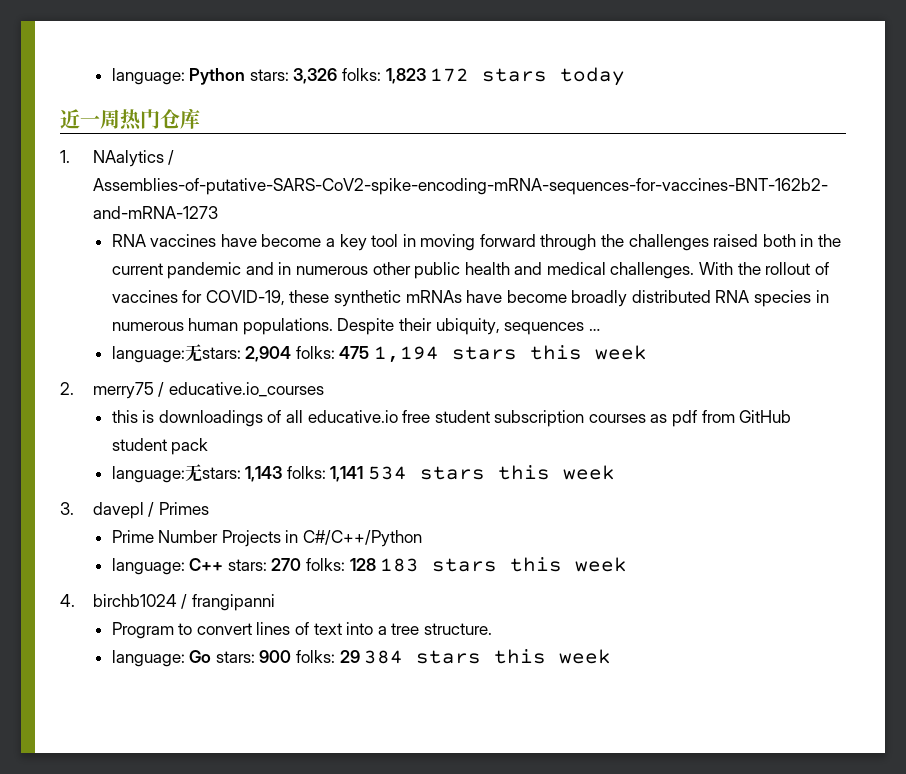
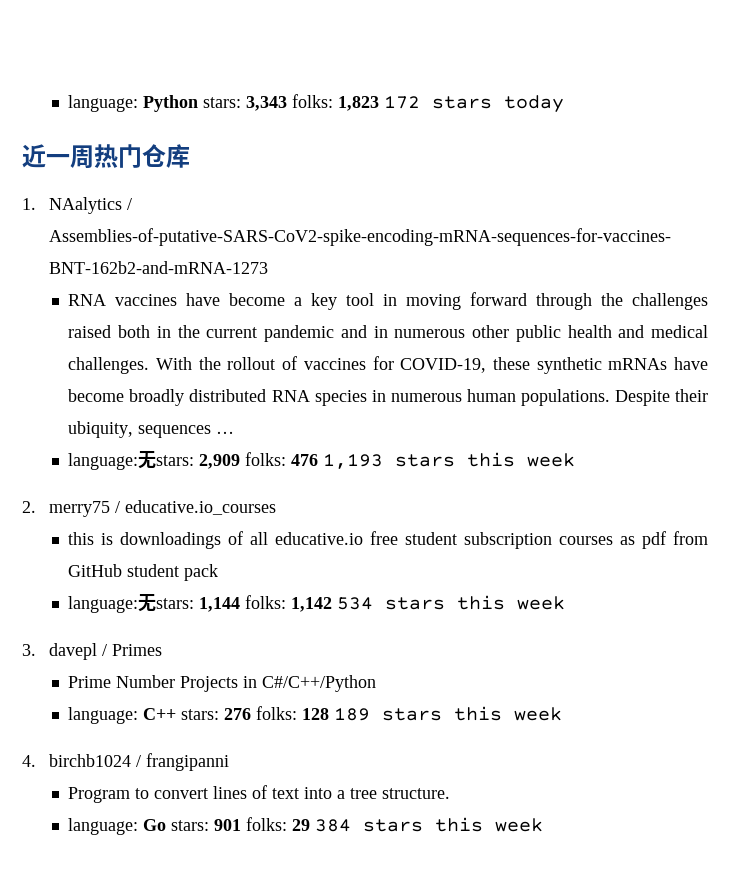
[293,68,338,84] 3,326 -> [246,96,288,111] 3,343
[245,346,439,363] 2,904 folks: 475 1,194 -> [199,452,384,469] 2,909 folks: 476 1,193
[245,466,364,482] 1,143 folks: 1,141 -> [199,595,333,612] 1,144 folks: 1,142
[271,558,302,571] 270 -> [224,708,252,720] 276
[380,558,420,572] 183 -> [334,708,371,721] 189
[259,650,292,663] 900 -> [214,819,242,831] 901

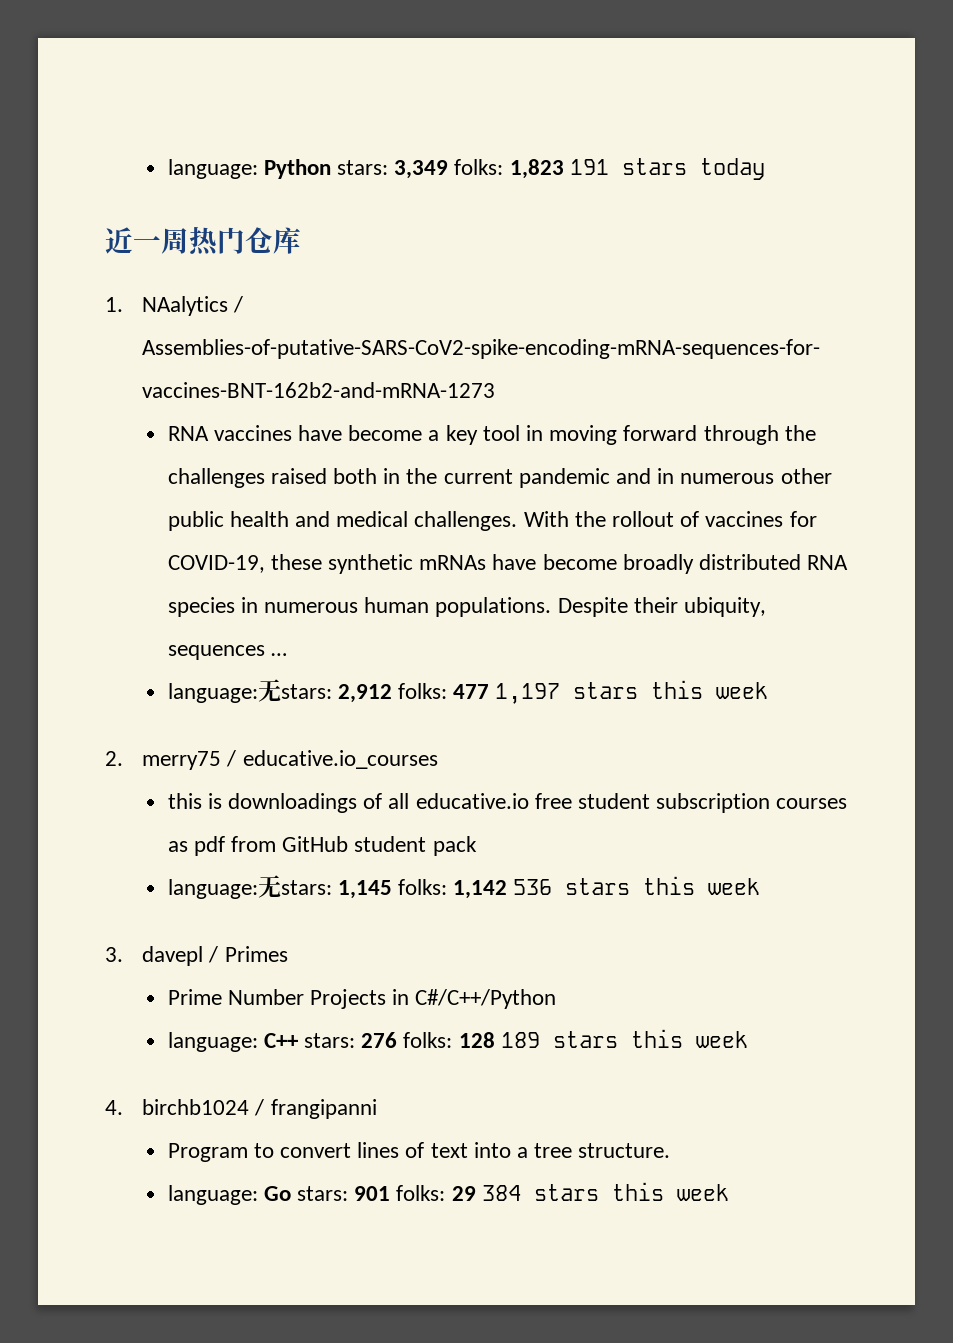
[246,96,288,111] 3,343 -> [394,160,449,179] 3,349
[384,96,421,109] 172 -> [569,159,609,175] 191
[199,452,384,469] 2,909 folks: 476 1,193 -> [337,683,561,704] 2,912 folks: 477 1,197
[199,597,241,612] 1,144 -> [337,880,392,899] 1,145
[337,597,374,610] 534 -> [513,879,553,895] 536

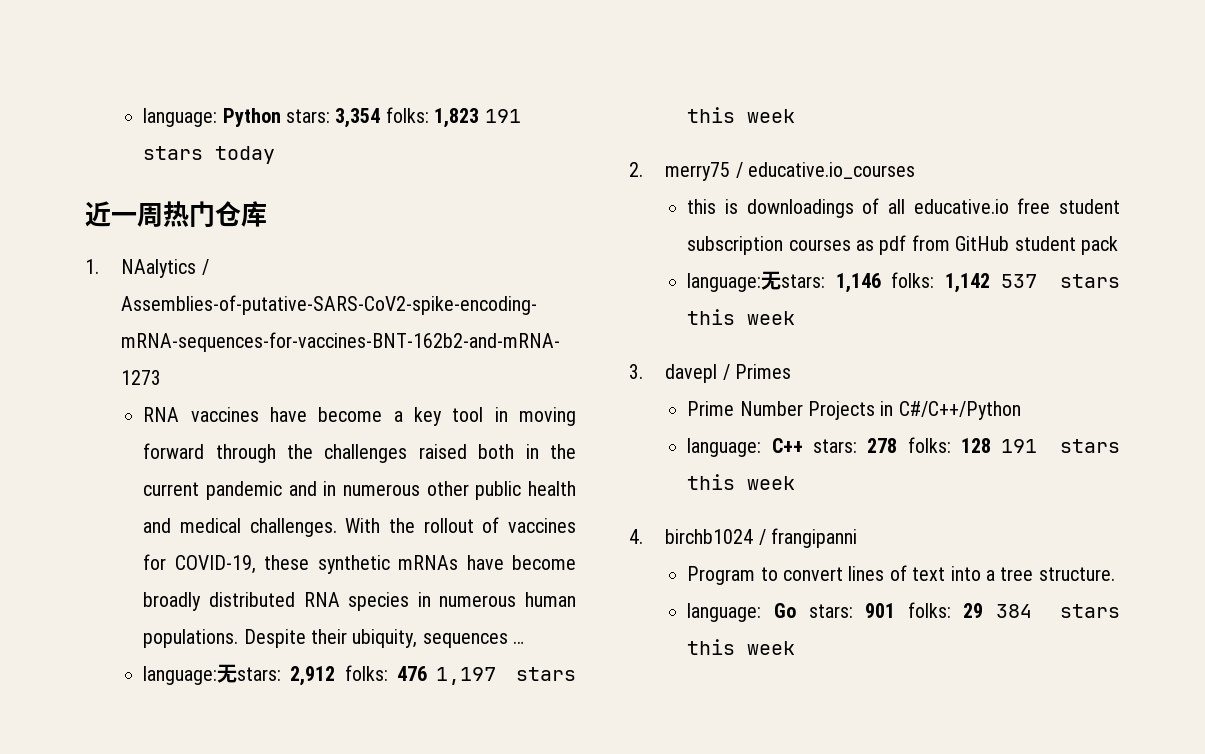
[394,160,449,179] 3,349 -> [335,108,381,128] 3,354
[453,684,490,699] 477 -> [396,666,427,681] 476
[337,880,392,899] 1,145 -> [835,273,881,293] 1,146
[513,879,553,895] 536 -> [1000,274,1037,288] 537
[361,1032,398,1048] 276 -> [867,438,898,453] 278
[500,1032,540,1048] 189 -> [1001,439,1038,453] 191

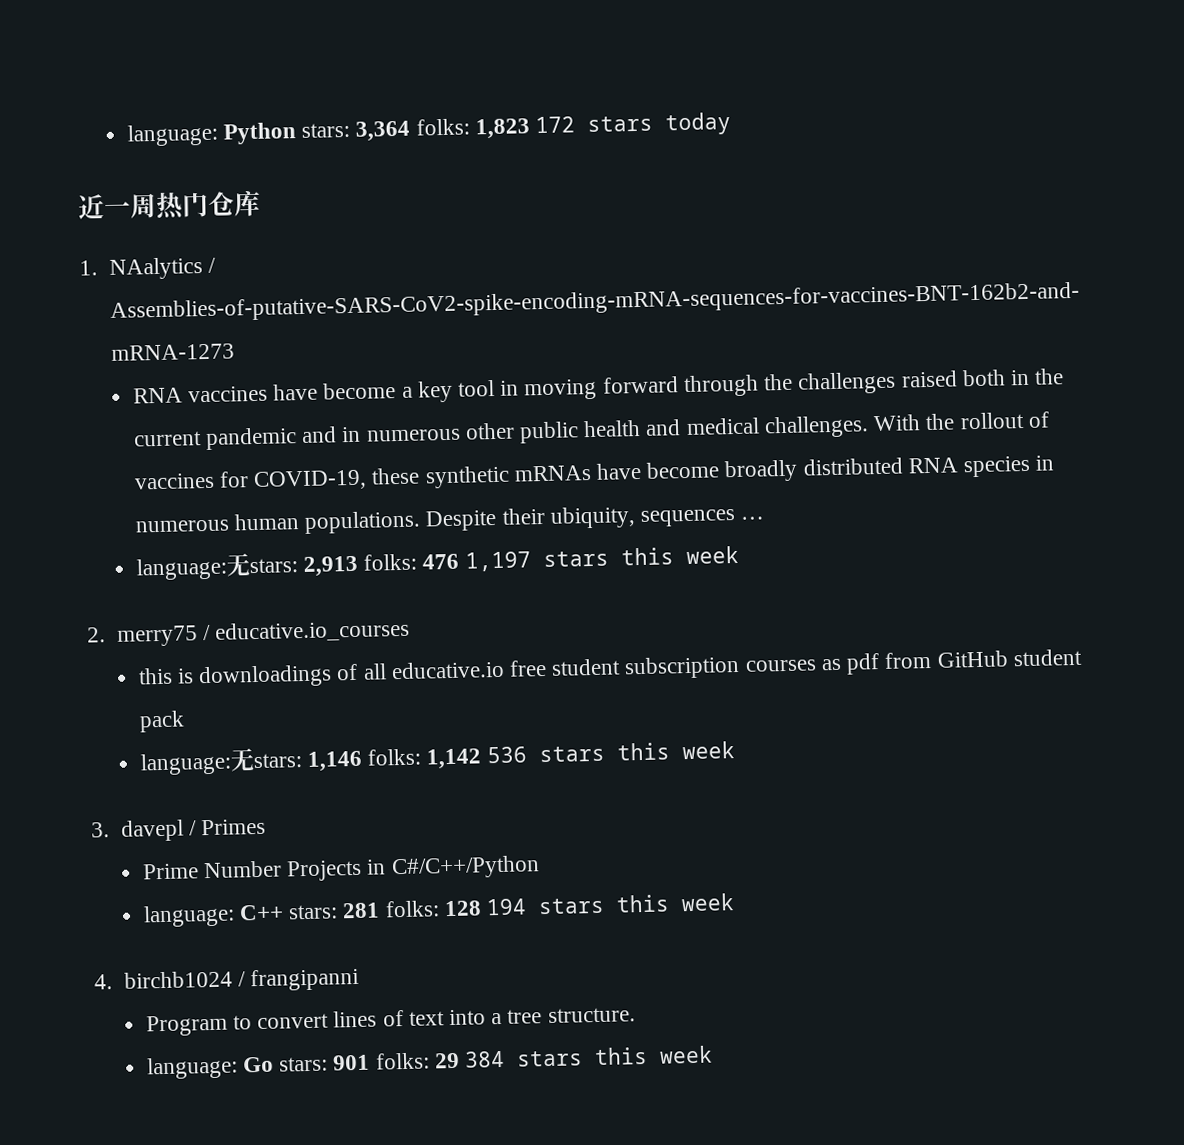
[335,108,381,128] 3,354 -> [355,120,411,142] 3,364
[484,109,521,123] 191 -> [535,116,576,134] 172
[290,666,336,686] 2,912 -> [302,555,359,578] 2,913
[1000,274,1037,288] 537 -> [486,746,527,764] 536
[867,438,898,453] 278 -> [342,902,381,919] 281
[1001,439,1038,453] 191 -> [486,898,528,916] 194

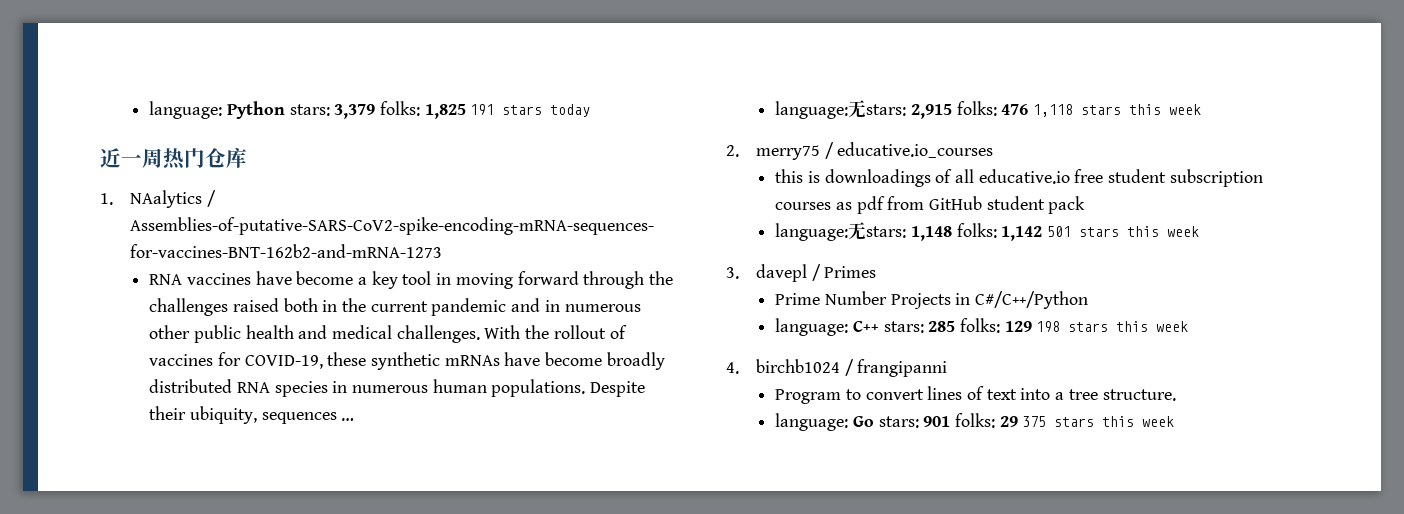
[355,116,576,142] 3,364 folks: 1,823 172 -> [334,101,495,119] 3,379 folks: 1,825 191
[302,555,359,578] 2,913 -> [910,104,952,119] 2,915
[464,551,531,572] 1,197 -> [1032,104,1073,117] 1,118
[306,750,363,772] 1,146 -> [910,226,952,241] 1,148
[486,746,527,764] 536 -> [1046,226,1071,237] 501
[342,898,528,919] 281 folks: 128 194 -> [928,318,1061,333] 285 folks: 129 198
[464,1050,506,1068] 384 -> [1022,416,1047,427] 375

